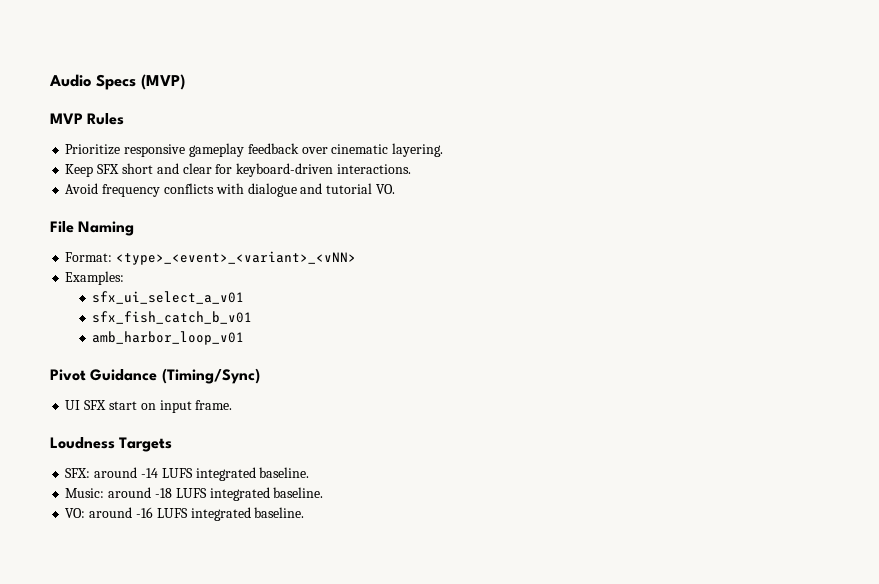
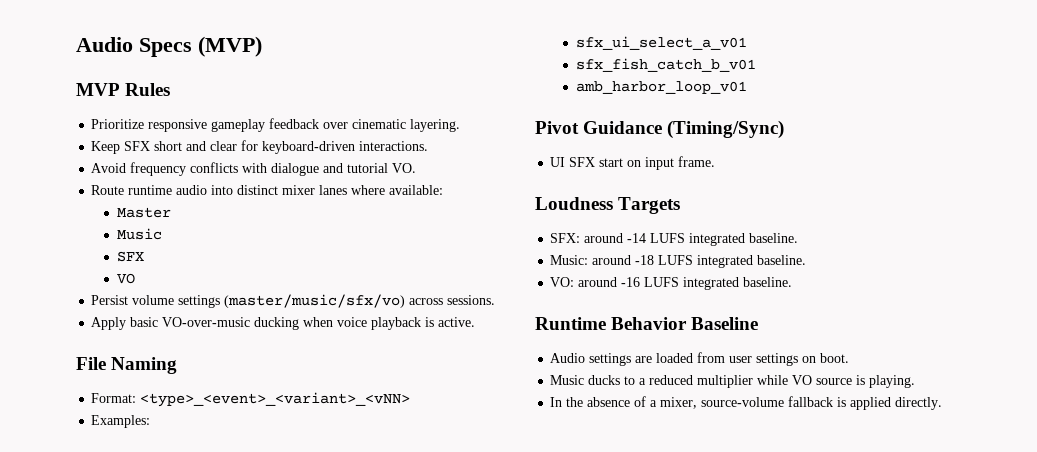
(395, 189) none -> [91,185,444,195] [116,207,171,218] [116,228,162,240] [116,251,144,262] [116,273,135,284] [91,294,496,308] [91,317,476,330] // Route runtime audio into distinct mixer lanes where available: // Master // Music // SFX // VO // Persist volume settings (master/music/sfx/vo) across sessions. // Apply basic VO-over-music ducking when voice playback is active.
(305, 512) none -> [535,317,759,330] [550,352,850,366] [550,375,916,388] [550,396,943,410] // Runtime Behavior Baseline // Audio settings are loaded from user settings on boot. // Music ducks to a reduced multiplier while VO source is playing. // In the absence of a mixer, source-volume fallback is applied directly.

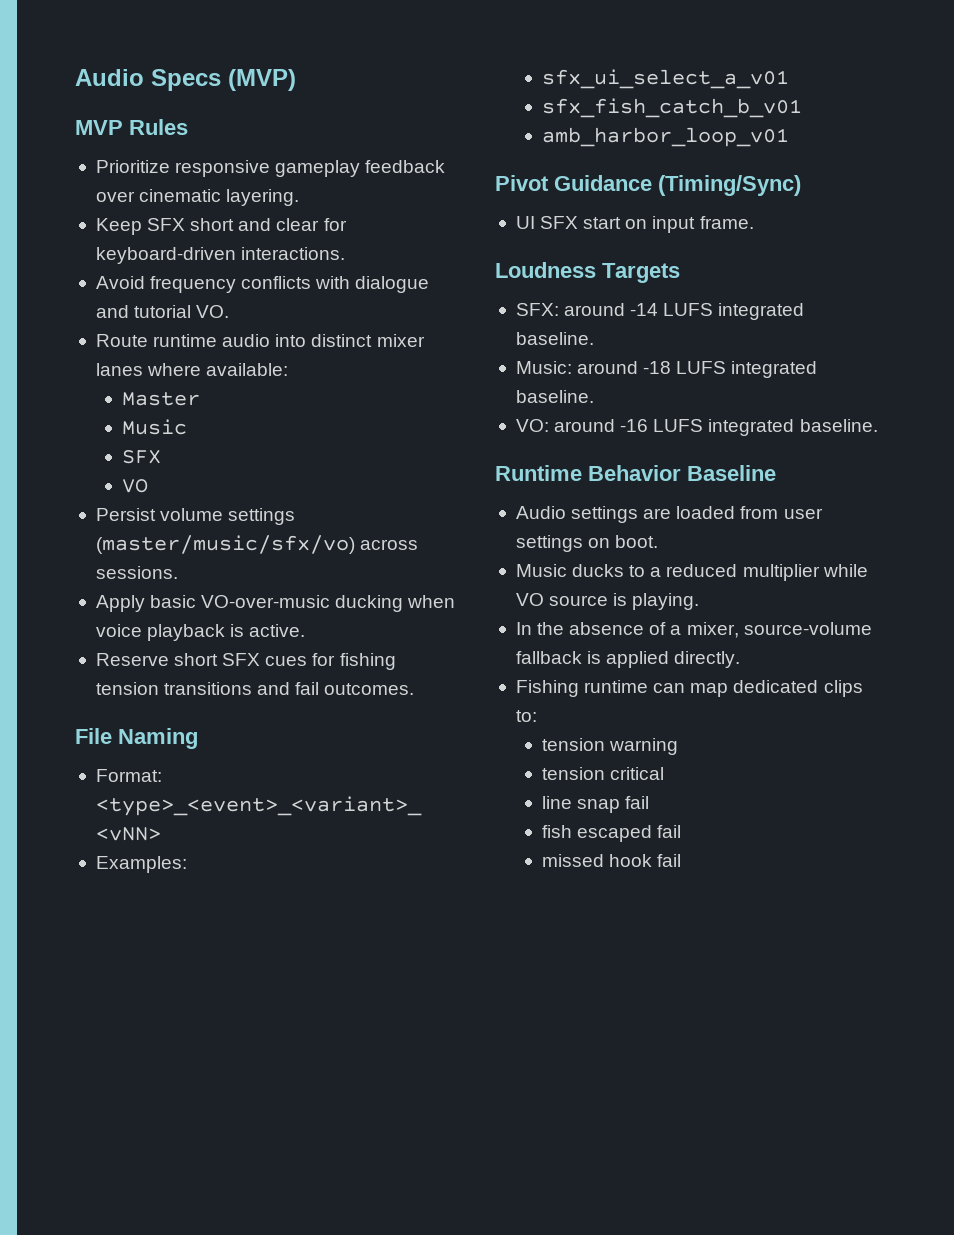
(476, 322) none -> [95,653,396,670] [95,682,415,695] // Reserve short SFX cues for fishing tension transitions and fail outcomes.
(943, 403) none -> [515,680,863,697] [515,710,537,722] [541,738,678,755] [541,767,664,780] [541,796,650,813] [541,825,682,842] [541,854,682,867] // Fishing runtime can map dedicated clips to: // tension warning // tension critical // line snap fail // fish escaped fail // missed hook fail

